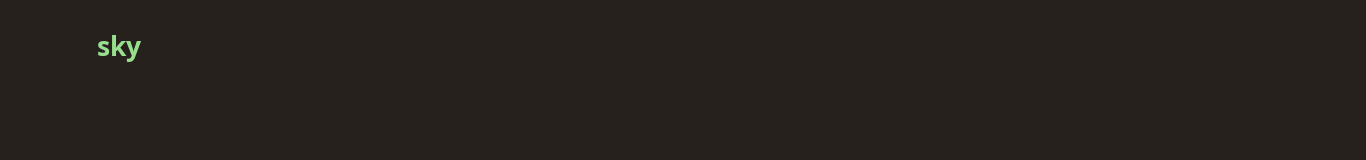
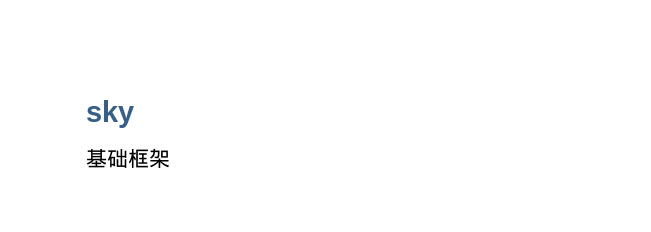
(142, 48) none -> [86,148,170,168] // 基础框架

